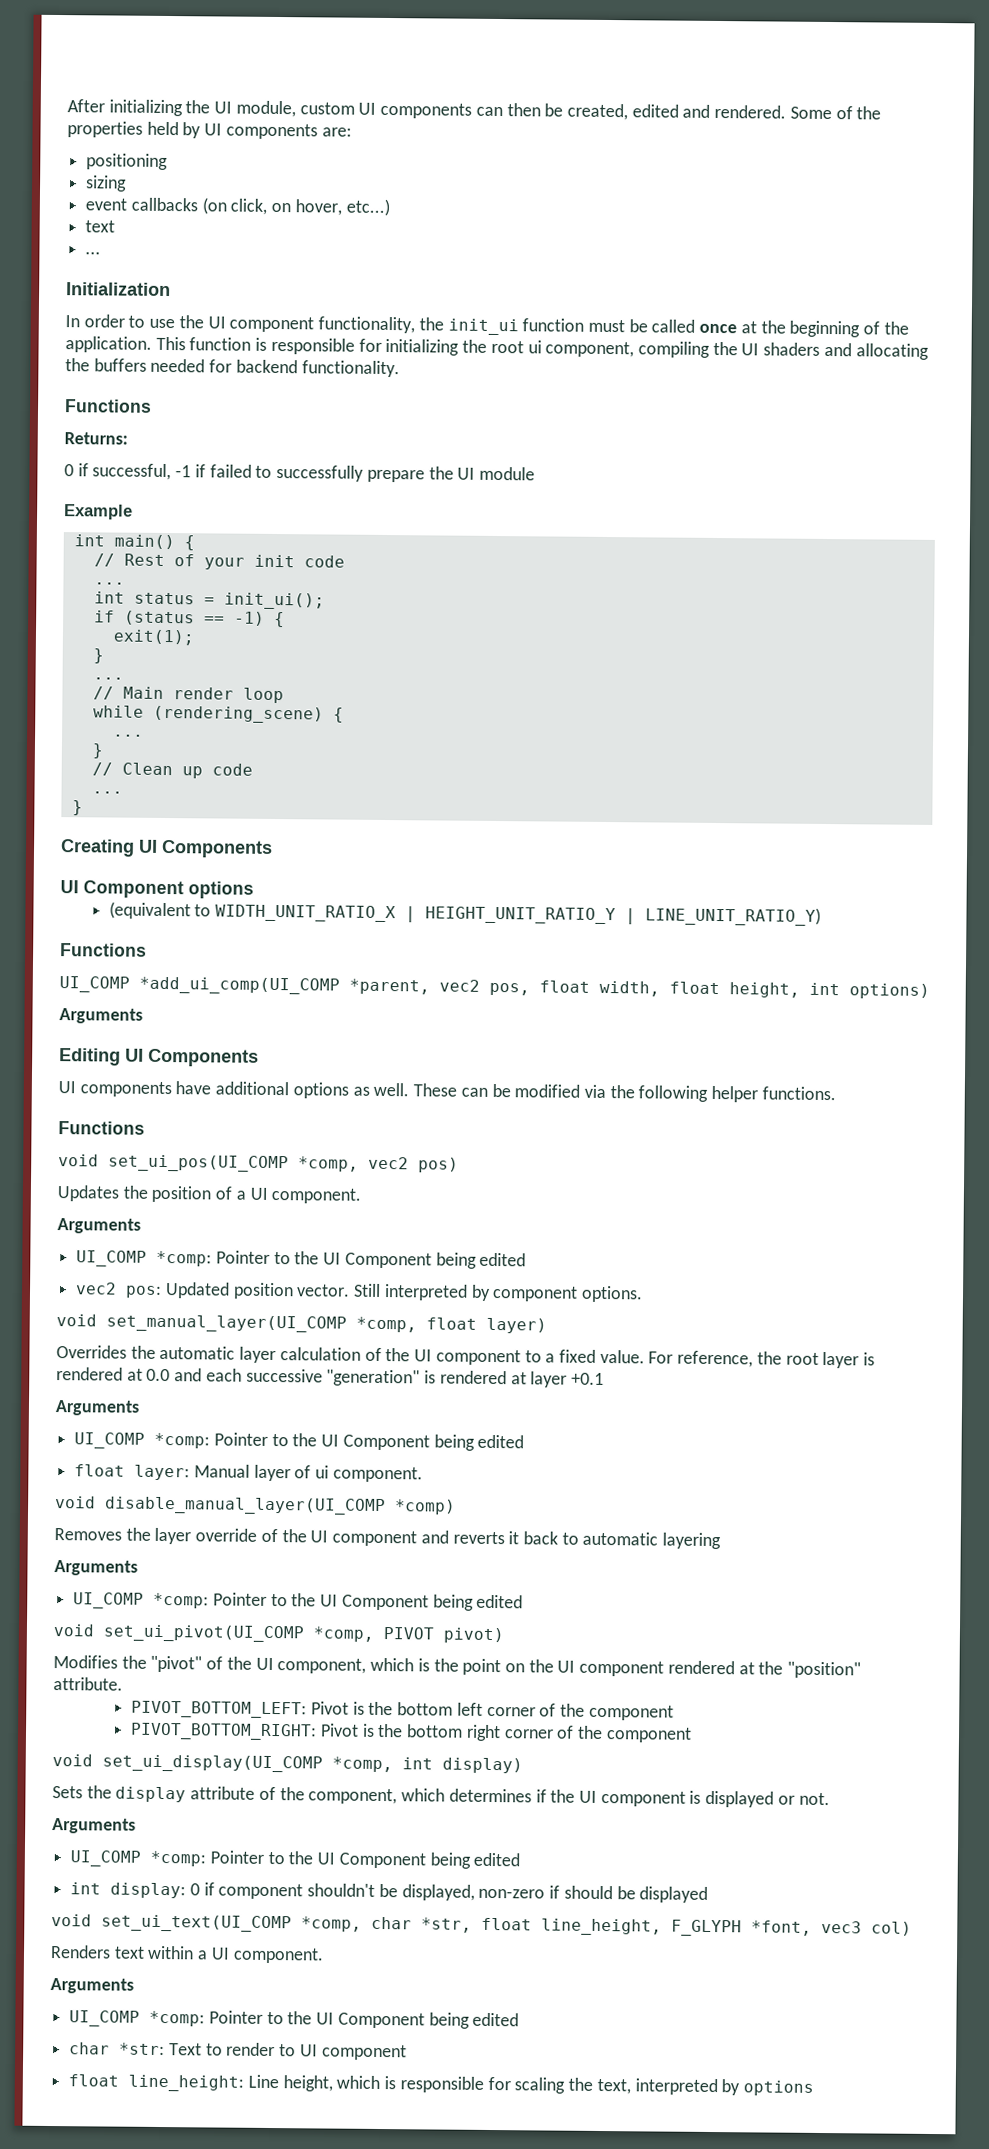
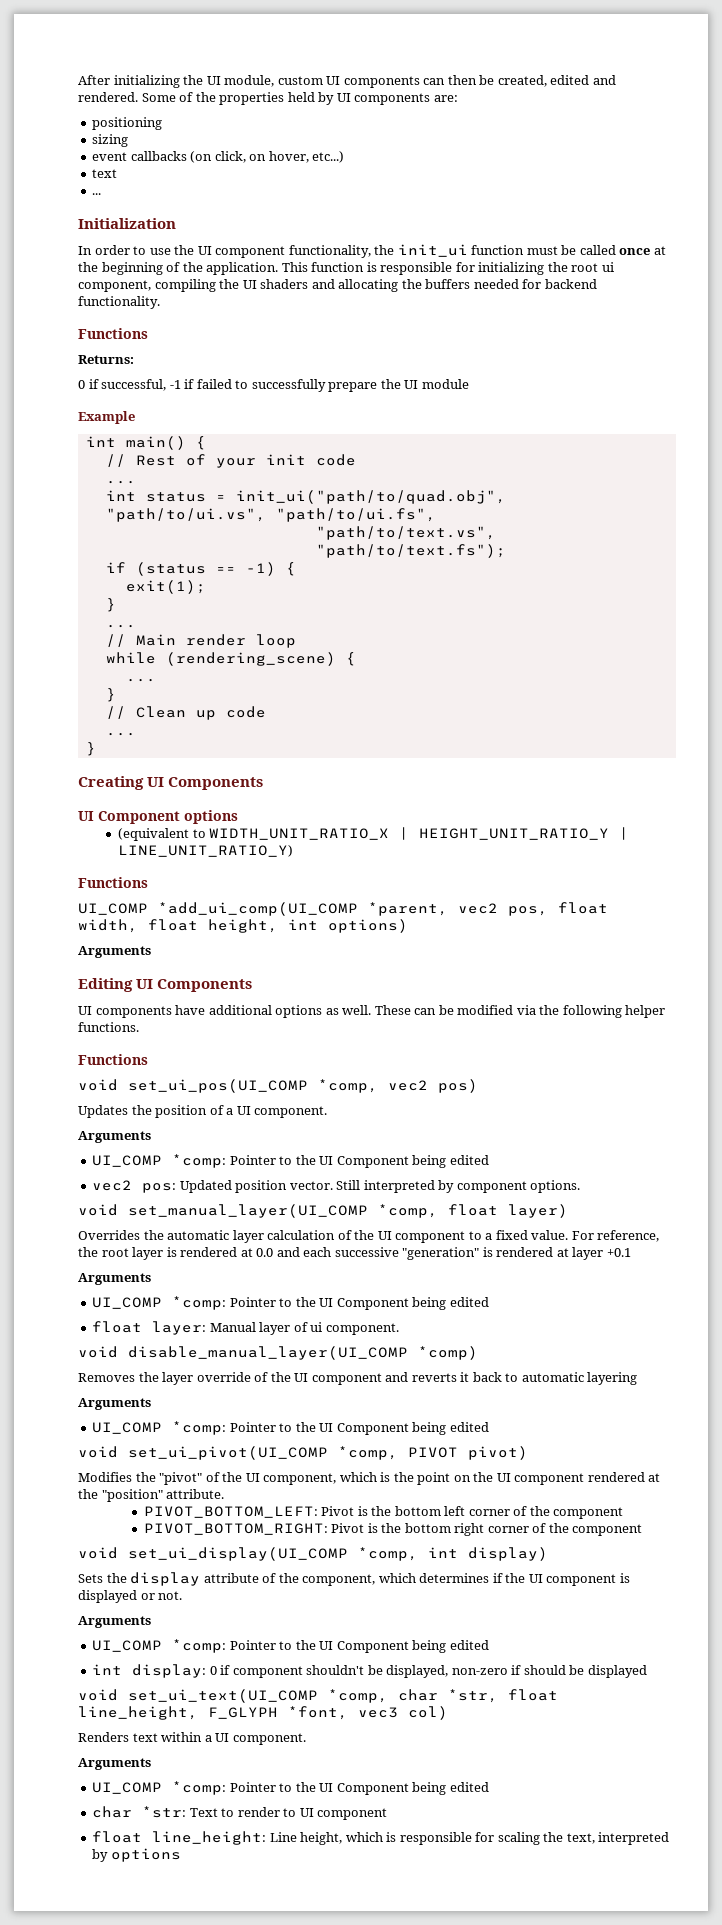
[223,592,325,610] init_ui(); -> [235,490,506,504] [105,508,436,522] [315,526,496,540] [315,544,506,558] init_ui("path/to/quad.obj", "path/to/ui.vs", "path/to/ui.fs", // "path/to/text.vs", "path/to/text.fs");

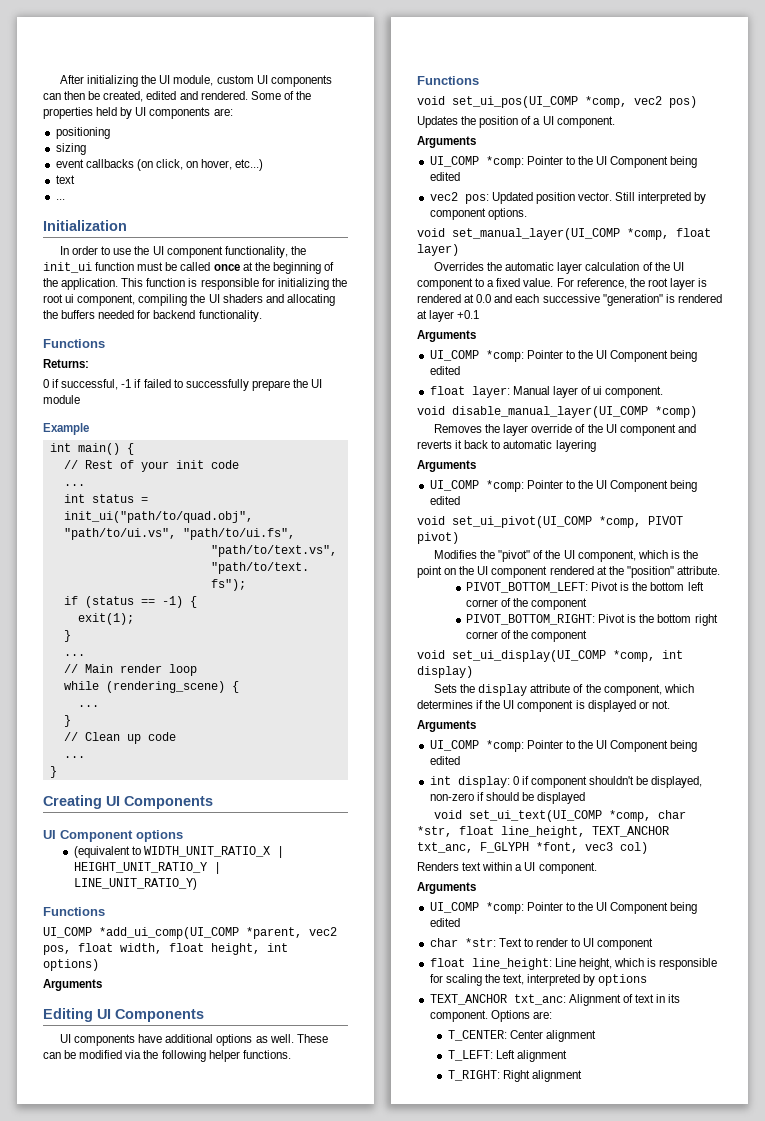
(198, 1713) none -> [592,826,669,837] [417,842,473,853] TEXT_ANCHOR txt_anc,
(181, 1855) none -> [429,994,681,1006] [429,1010,552,1022] [447,1030,597,1042] [447,1050,568,1062] [447,1070,583,1082] // TEXT_ANCHOR txt_anc: Alignment of text in its component. Options are: // T_CENTER: Center alignment // T_LEFT: Left alignment // T_RIGHT: Right alignment

